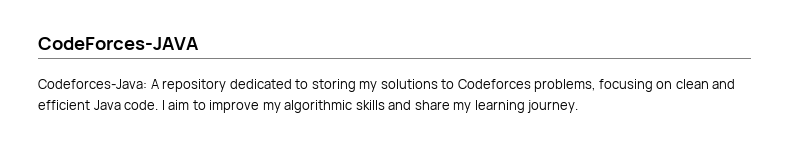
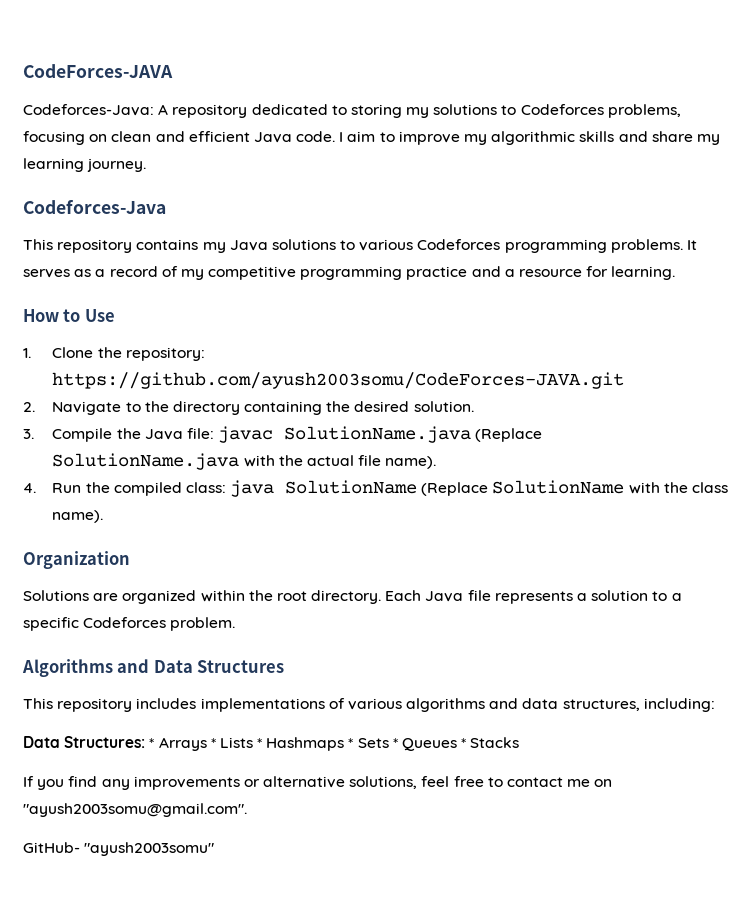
(579, 106) none -> [23,199,166,214] [23,239,698,253] [23,266,676,280] [23,309,115,322] [23,347,205,361] [52,372,625,389] [23,401,474,415] [23,426,543,443] [52,453,437,470] [23,480,728,497] [52,510,104,523] [23,551,130,569] [23,590,682,604] [23,617,236,631] [22,659,285,677] [23,698,715,712] [23,736,520,751] [23,776,613,790] [23,803,247,817] [23,842,215,856] // Codeforces-Java // This repository contains my Java solutions to various Codeforces programming problems. It serves as a record of my competitive programming practice and a resource for learning. // How to Use // 1. Clone the repository: https://github.com/ayush2003somu/CodeForces-JAVA.git // 2. Navigate to the directory containing the desired solution. // 3. Compile the Java file: javac SolutionName.java (Replace SolutionName.java with the actual file name). // 4. Run the compiled class: java SolutionName (Replace SolutionName with the class name). // Organization // Solutions are organized within the root directory. Each Java file represents a solution to a specific Codeforces problem. // Algorithms and Data Structures // This repository includes implementations of various algorithms and data structures, including: // Data Structures: * Arrays * Lists * Hashmaps * Sets * Queues * Stacks // If you find any improvements or alternative solutions, feel free to contact me on "ayush2003somu@gmail.com". // GitHub- "ayush2003somu"

